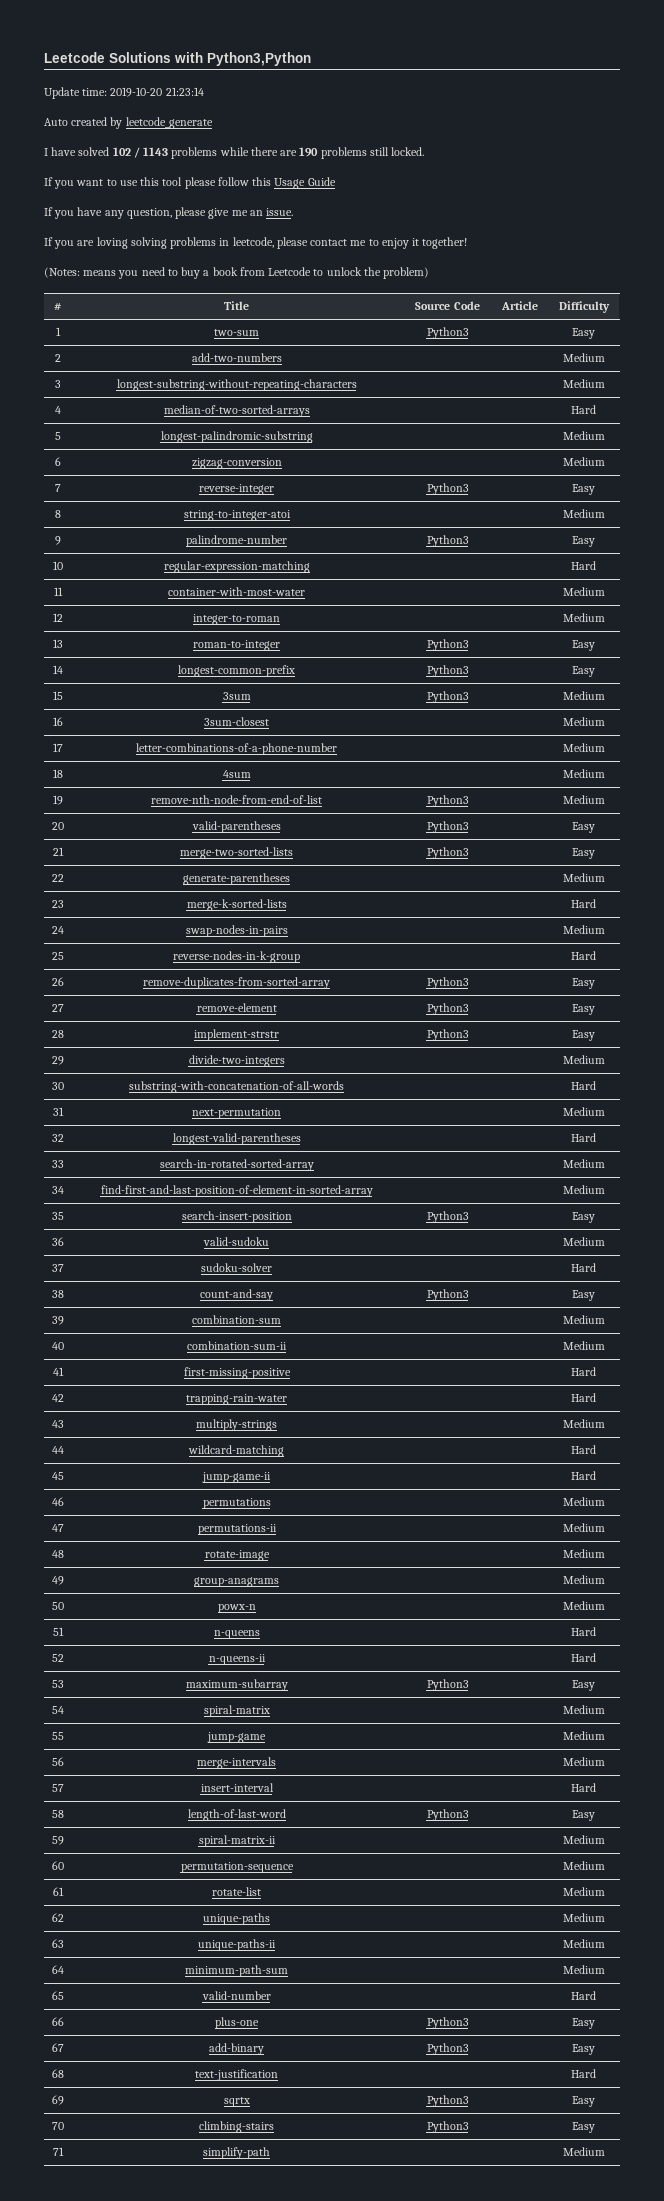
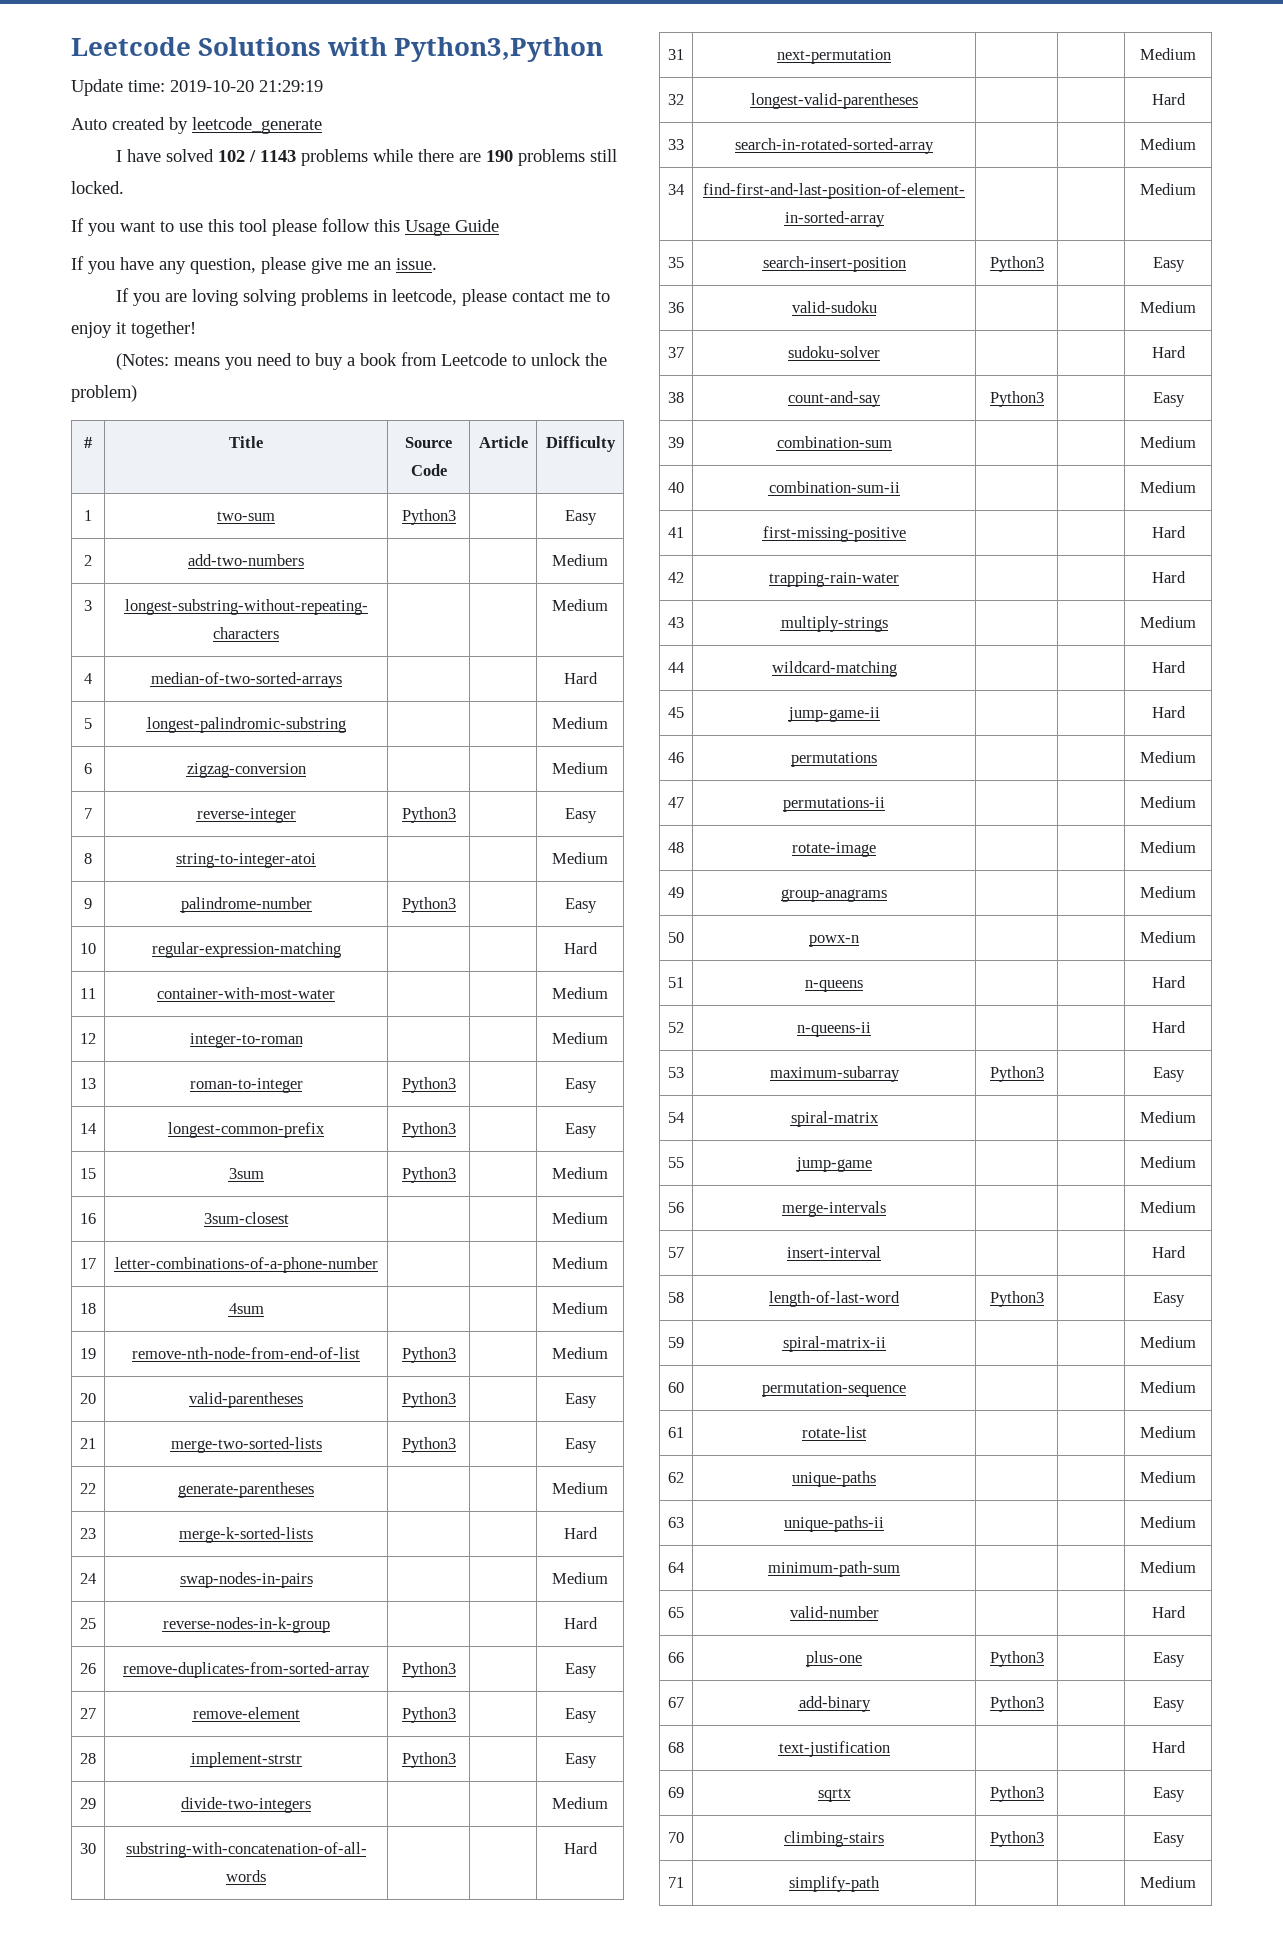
[165,87,204,96] 21:23:14 -> [259,80,323,92] 21:29:19

